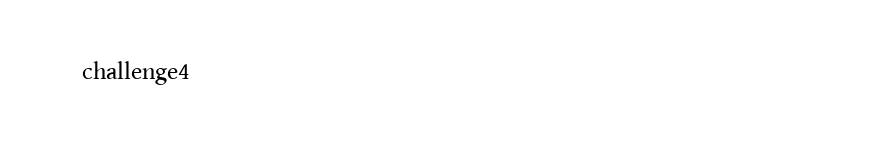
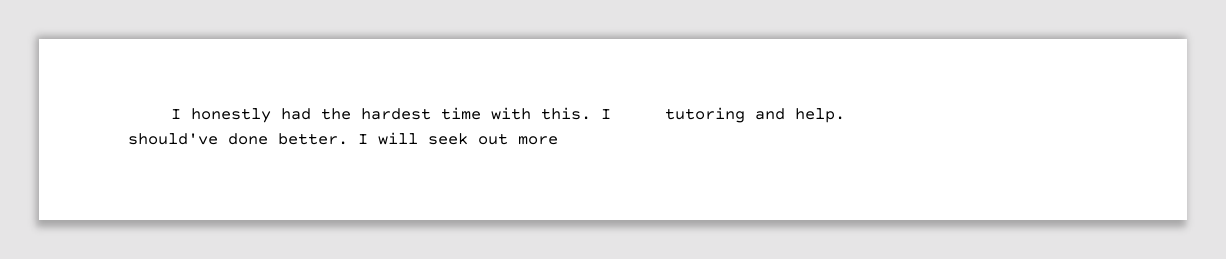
[82,61,190,85] challenge4 -> [170,107,611,123] [128,132,558,145] [665,107,845,123] I honestly had the hardest time with this. I should've done better. I will seek out more tutoring and help.

